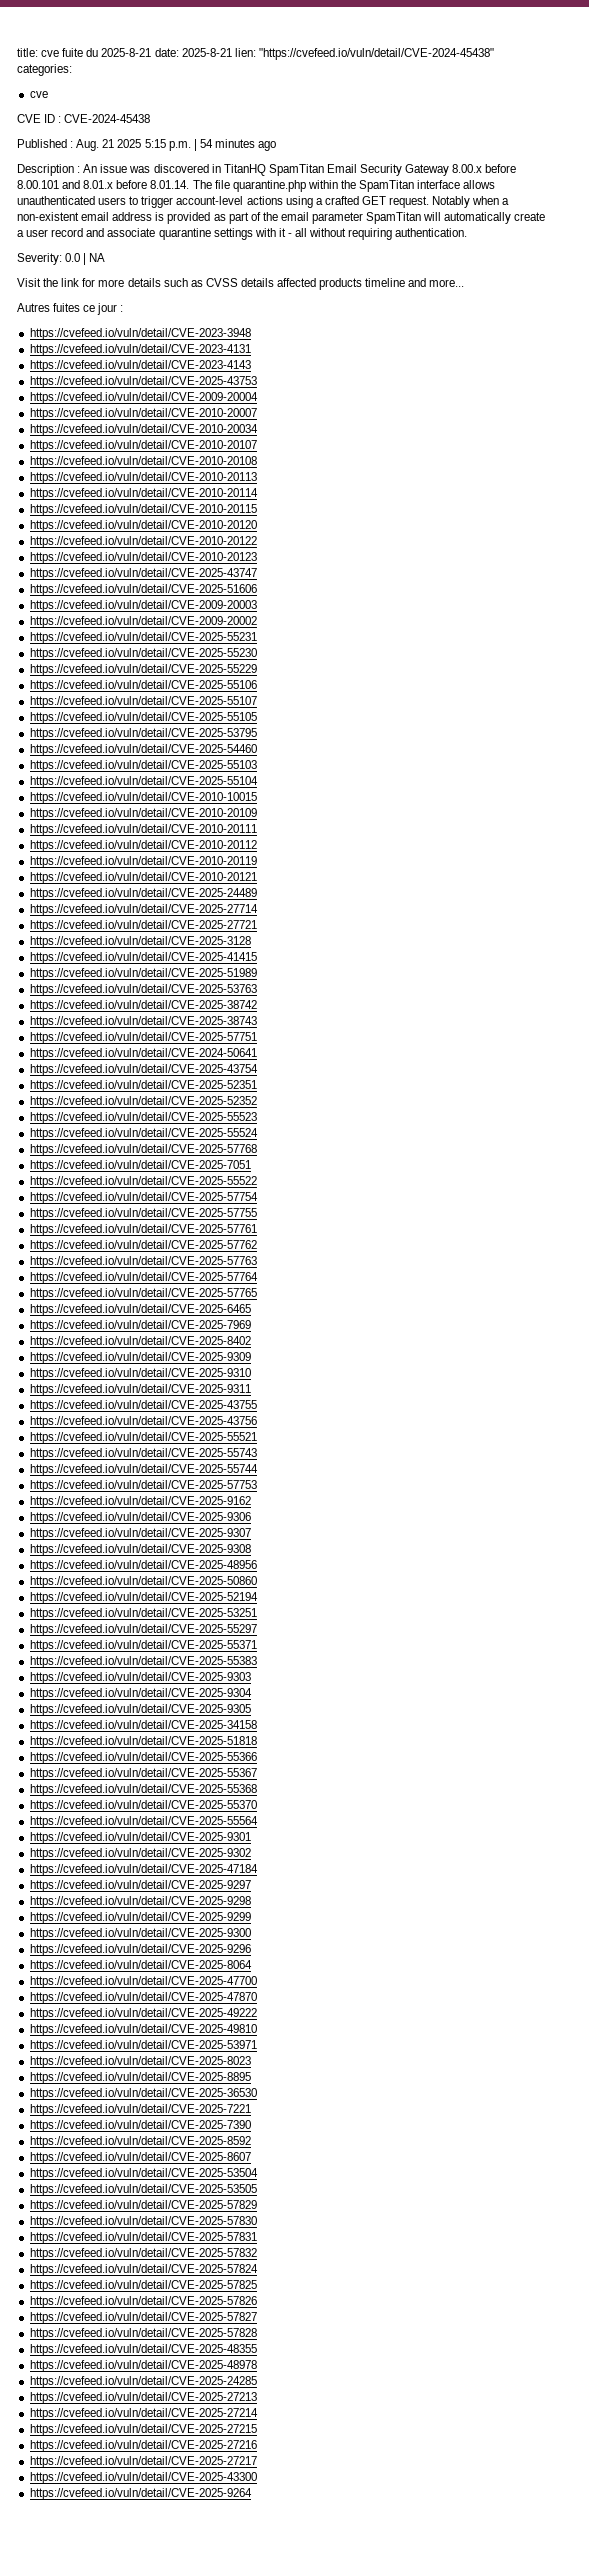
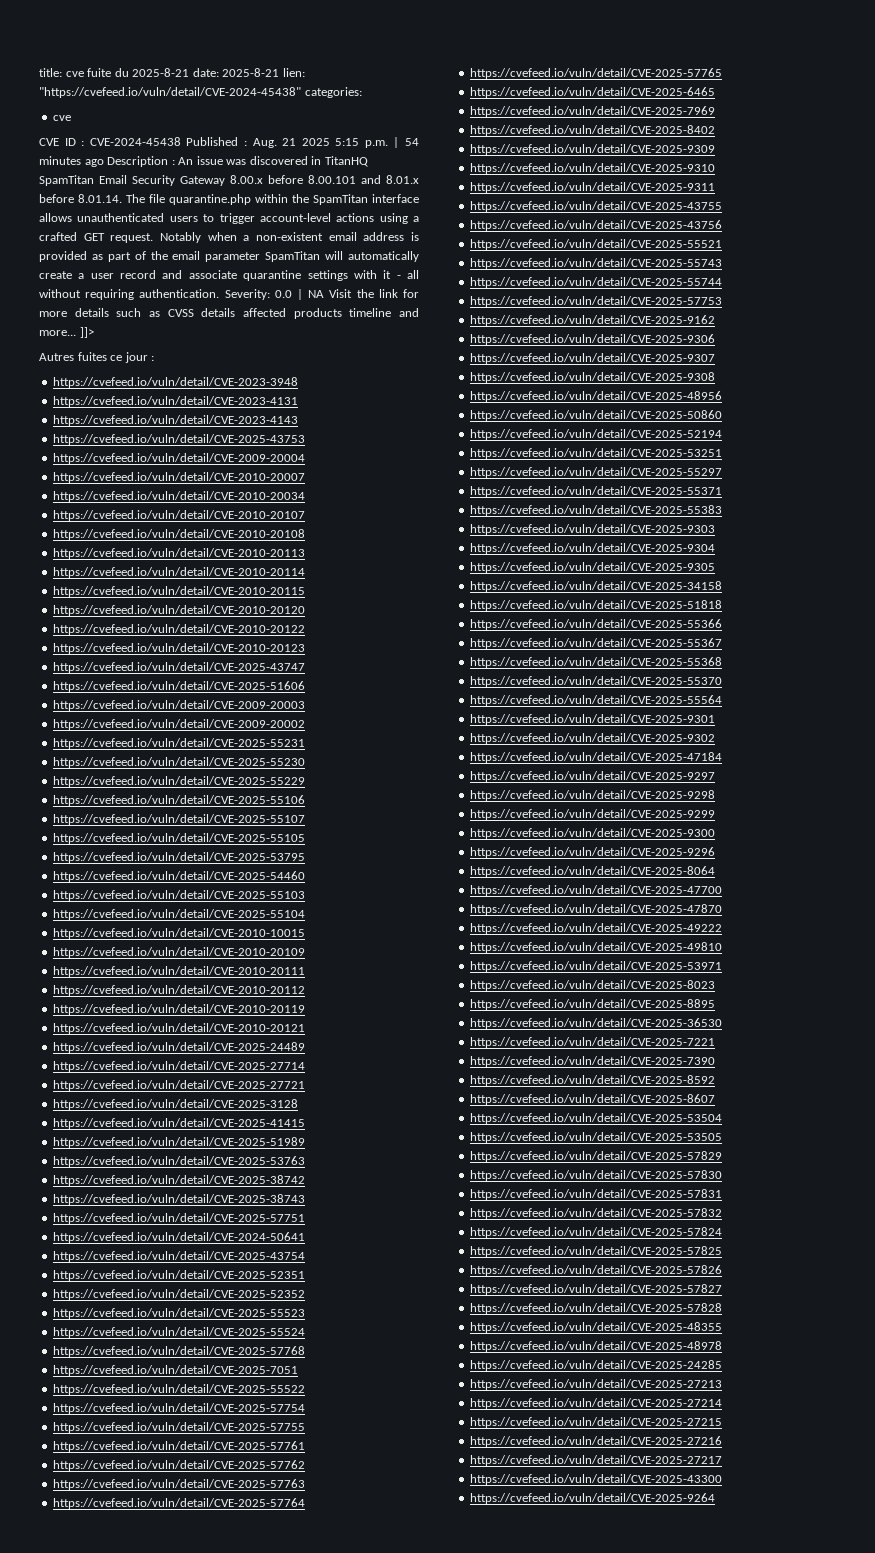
(151, 118) // -> (181, 141) none
(277, 146) // -> (104, 163) none
(468, 232) // -> (220, 293) none
(106, 257) // -> (325, 294) none
(465, 283) none -> [79,327,94,338] ]]>

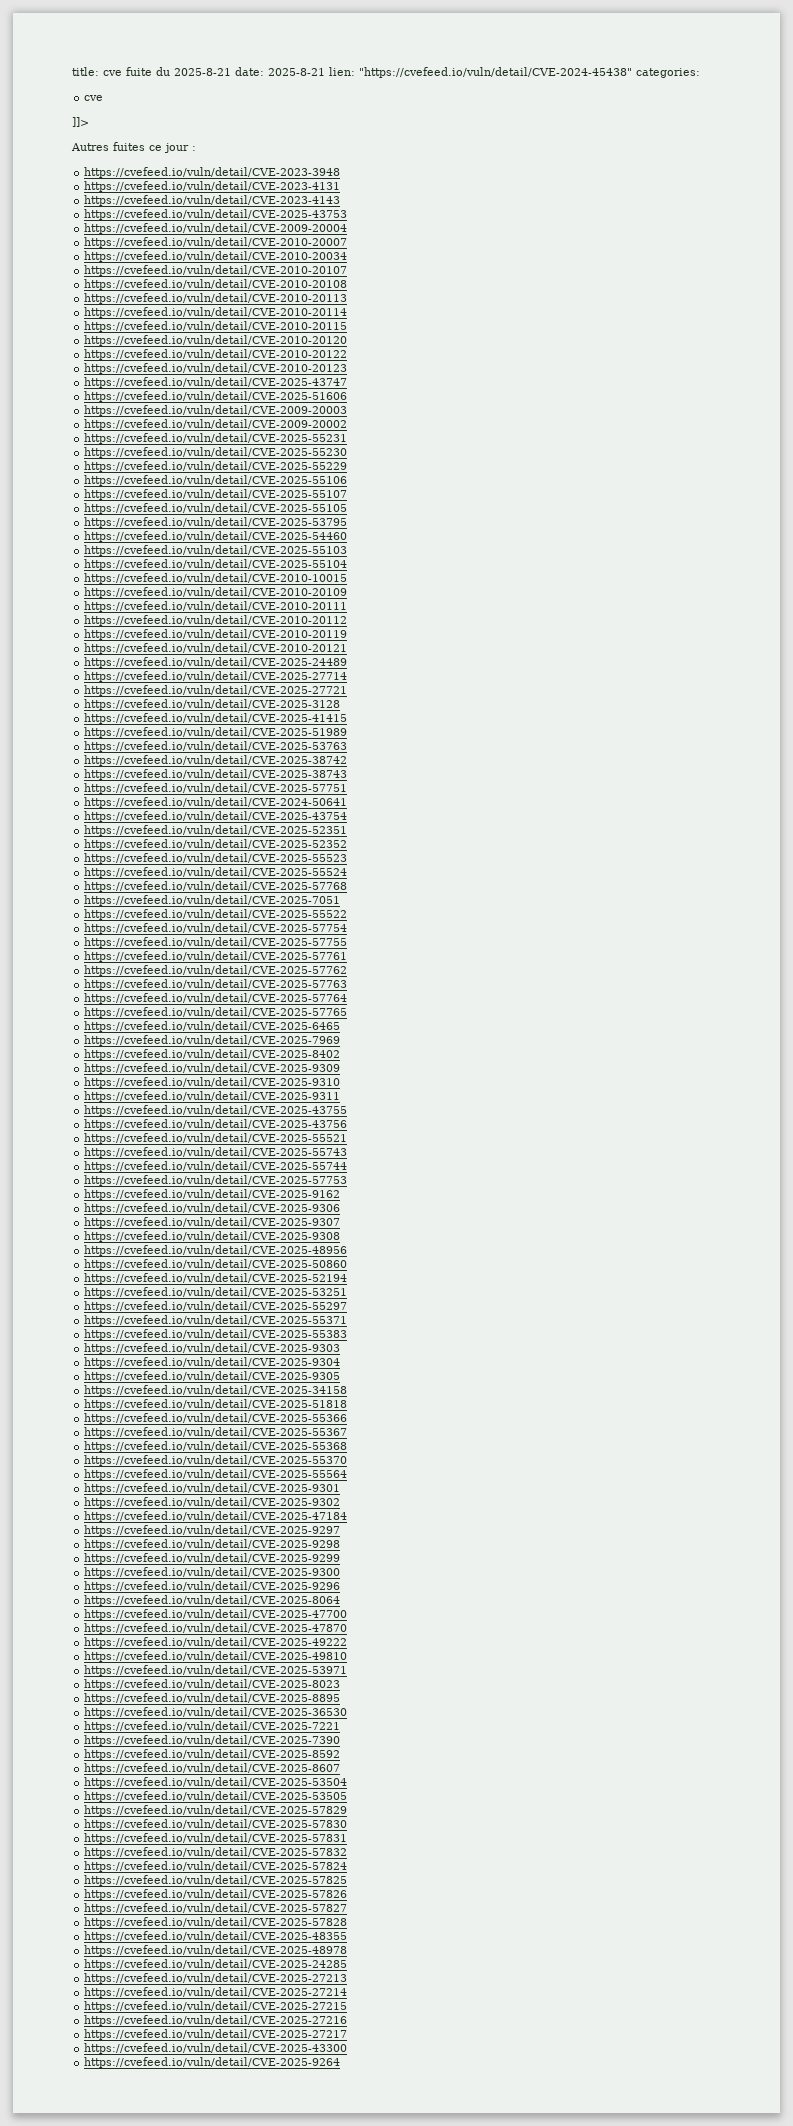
[39,137,419,148] [39,156,368,167] [39,175,419,186] [39,194,419,205] [39,213,419,224] [39,232,420,243] [39,251,419,262] [39,270,420,281] [39,289,419,300] [39,308,419,319] [39,330,76,336] CVE ID : CVE-2024-45438 Published : Aug. 21 2025 5:15 p.m. | 54 minutes ago Description : An issue was discovered in TitanHQ SpamTitan Email Security Gateway 8.00.x before 8.00.101 and 8.01.x before 8.01.14. The file quarantine.php within the SpamTitan interface allows unauthenticated users to trigger account-level actions using a crafted GET request. Notably when a non-existent email address is provided as part of the email parameter SpamTitan will automatically create a user record and associate quarantine settings with it - all without requiring authentication. Severity: 0.0 | NA Visit the link for more details such as CVSS details affected products timeline and more... -> (104, 98) none

